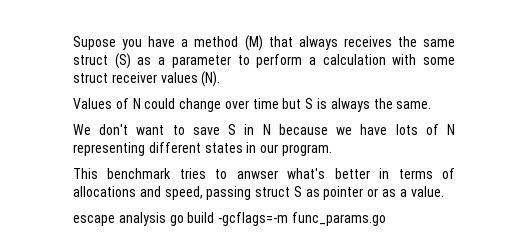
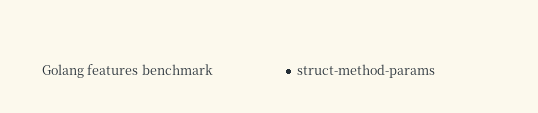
[73,35,455,51] [73,53,455,69] [73,71,221,87] [73,98,432,112] [73,124,455,135] [73,142,332,156] [73,168,456,179] [73,186,444,200] [73,212,386,226] Supose you have a method (M) that always receives the same struct (S) as a parameter to perform a calculation with some struct receiver values (N). // Values of N could change over time but S is always the same. // We don't want to save S in N because we have lots of N representing different states in our program. // This benchmark tries to anwser what's better in terms of allocations and speed, passing struct S as pointer or as a value. // escape analysis go build -gcflags=-m func_params.go -> [42,64,213,78] [296,64,435,78] Golang features benchmark // struct-method-params

